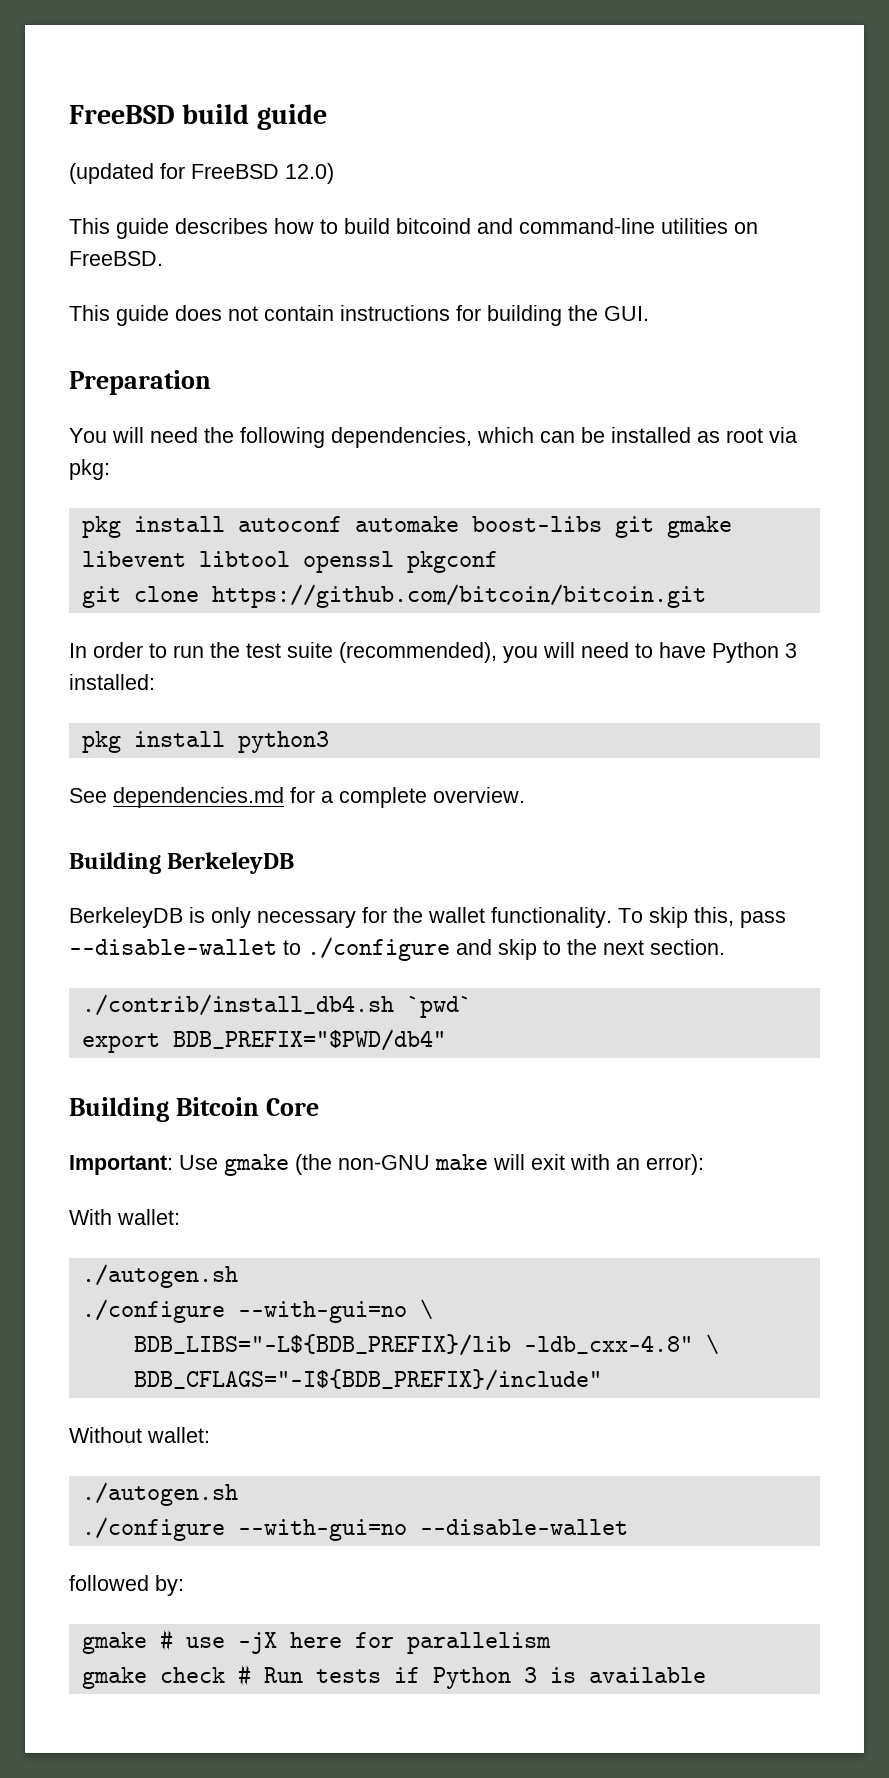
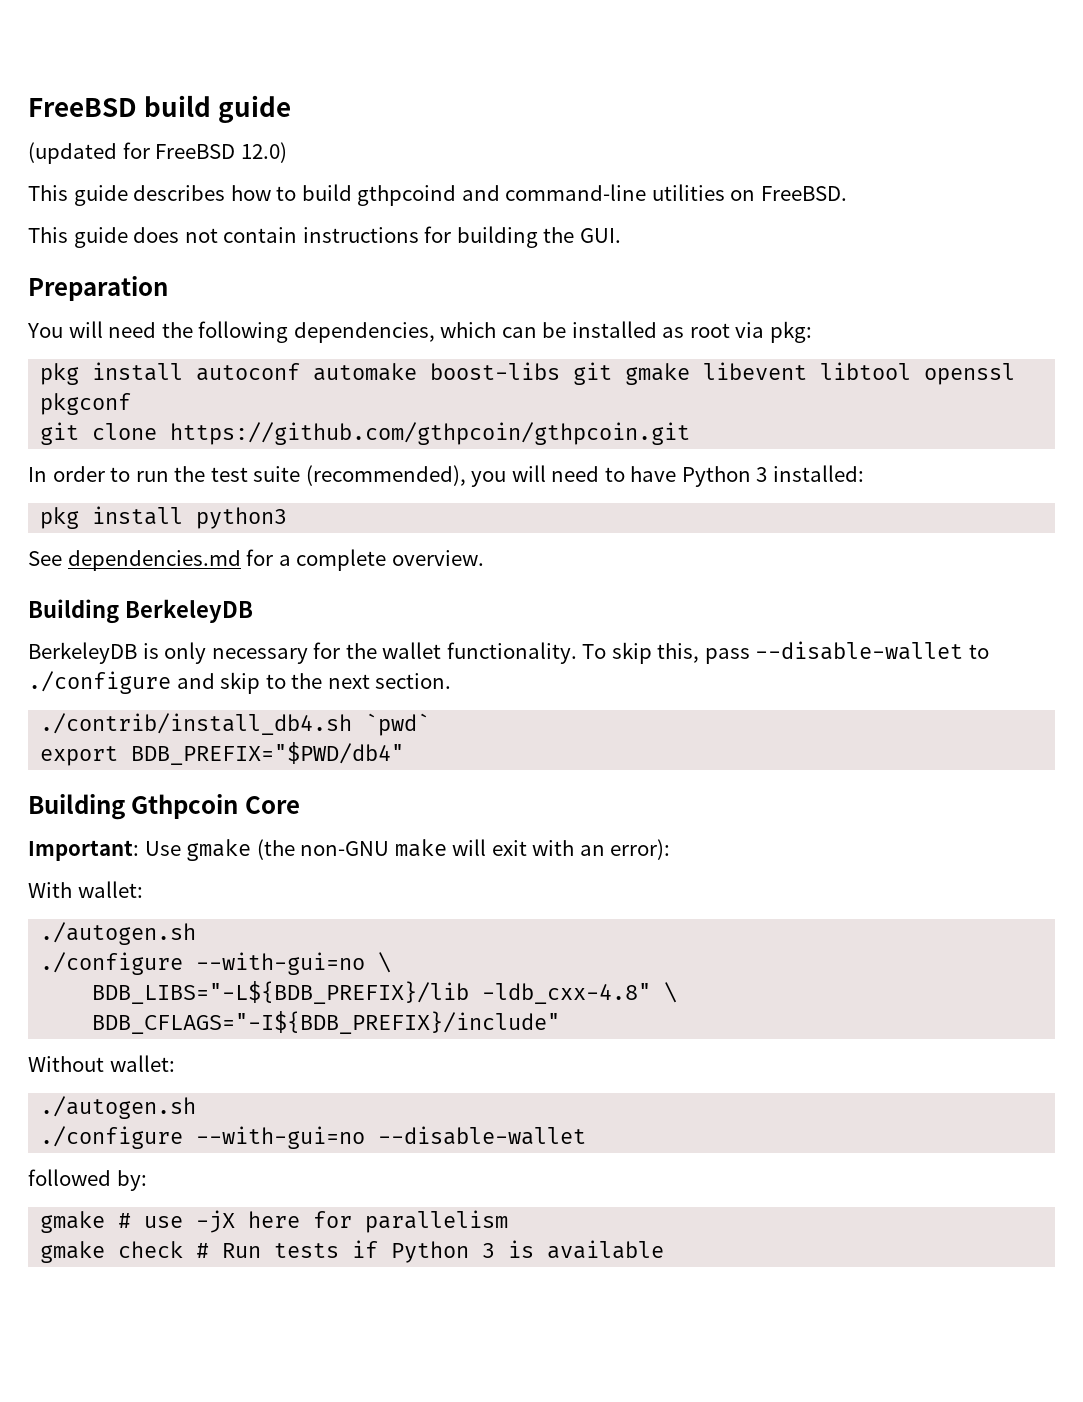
[396,218,471,234] bitcoind -> [357,185,457,206] gthpcoind
[211,584,706,608] https://github.com/bitcoin/bitcoin.git -> [170,422,691,445] https://github.com/gthpcoin/gthpcoin.git
[175,1097,259,1116] Bitcoin -> [131,794,239,819] Gthpcoin

